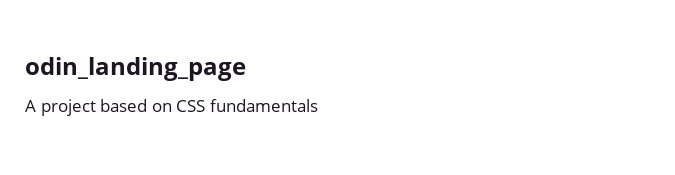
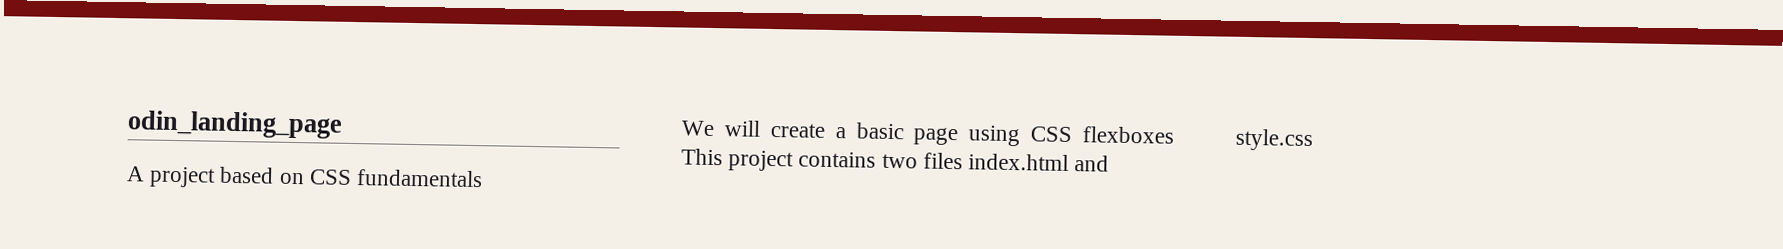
(318, 105) none -> [681,120,1174,147] [681,148,1110,172] [1235,128,1313,152] // We will create a basic page using CSS flexboxes This project contains two files index.html and style.css

